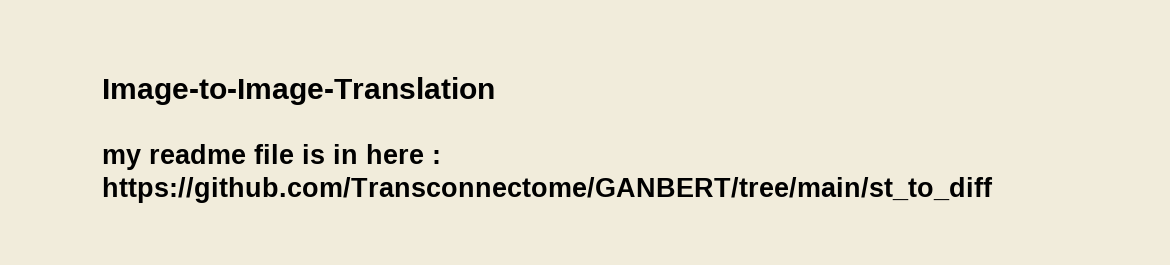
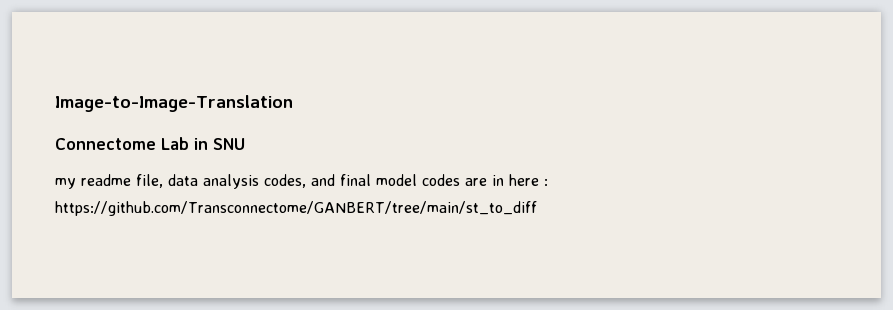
[102,144,325,170] my readme file is -> [55,137,245,150] [55,174,487,189] Connectome Lab in SNU // my readme file, data analysis codes, and final model codes are

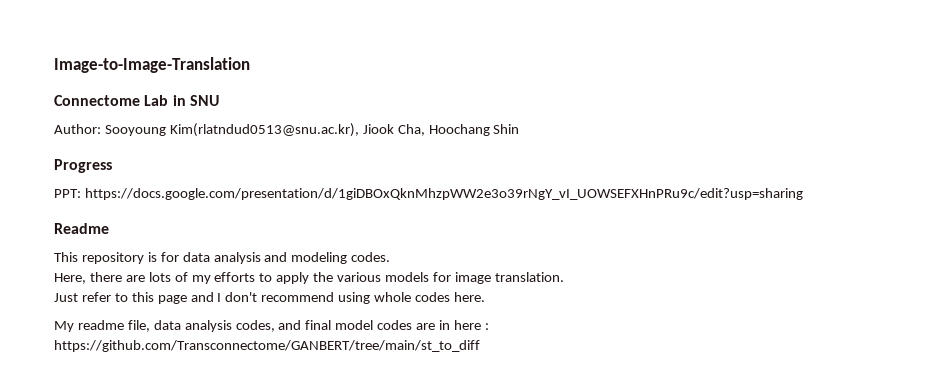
[55,178,76,189] my -> [54,123,520,137] [54,159,112,173] [54,188,803,200] [54,223,109,234] [54,252,391,264] [54,272,564,284] [54,292,485,304] [54,321,74,332] Author: Sooyoung Kim(rlatndud0513@snu.ac.kr), Jiook Cha, Hoochang Shin // Progress // PPT: https://docs.google.com/presentation/d/1giDBOxQknMhzpWW2e3o39rNgY_vI_UOWSEFXHnPRu9c/edit?usp=sharing // Readme // This repository is for data analysis and modeling codes. // Here, there are lots of my efforts to apply the various models for image translation. // Just refer to this page and I don't recommend using whole codes here. // My

